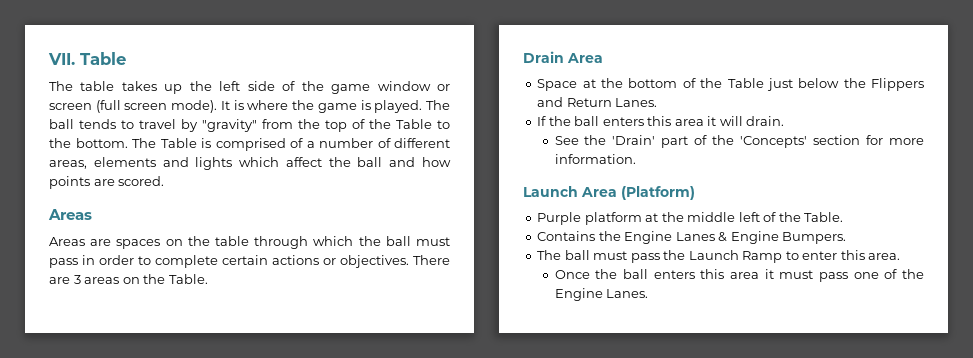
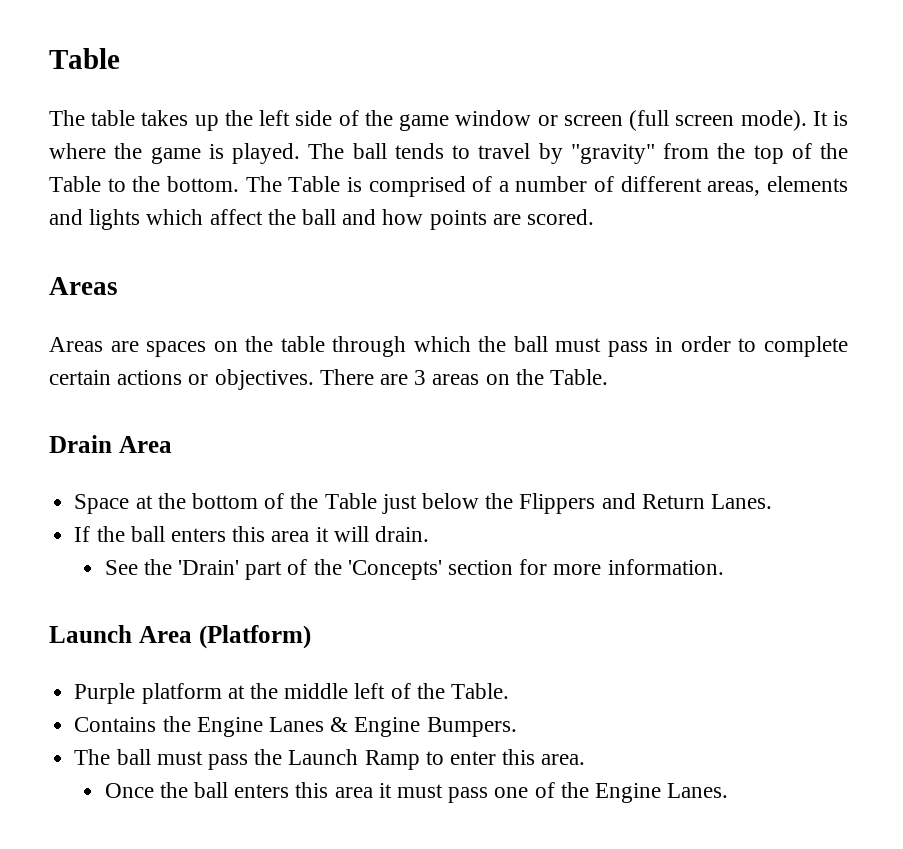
[48,53,75,65] VII. -> (49, 58) none

